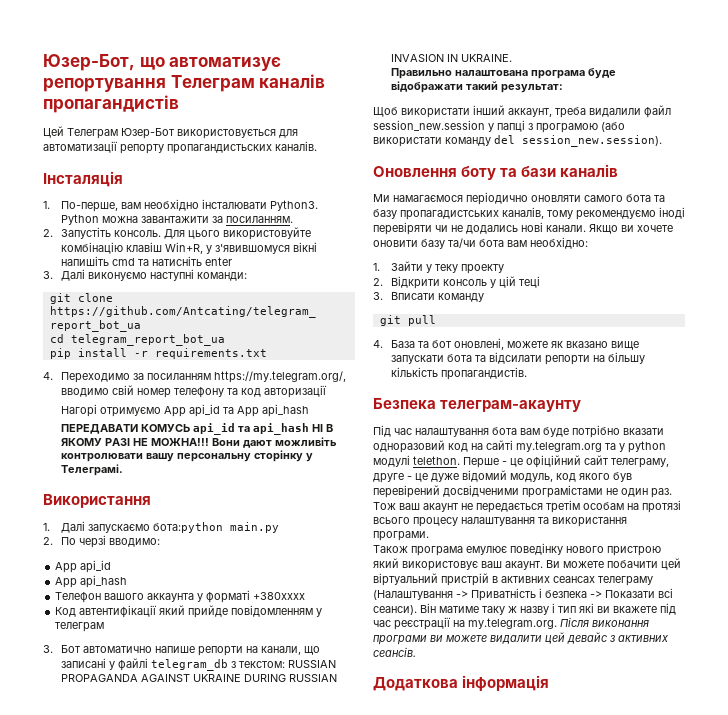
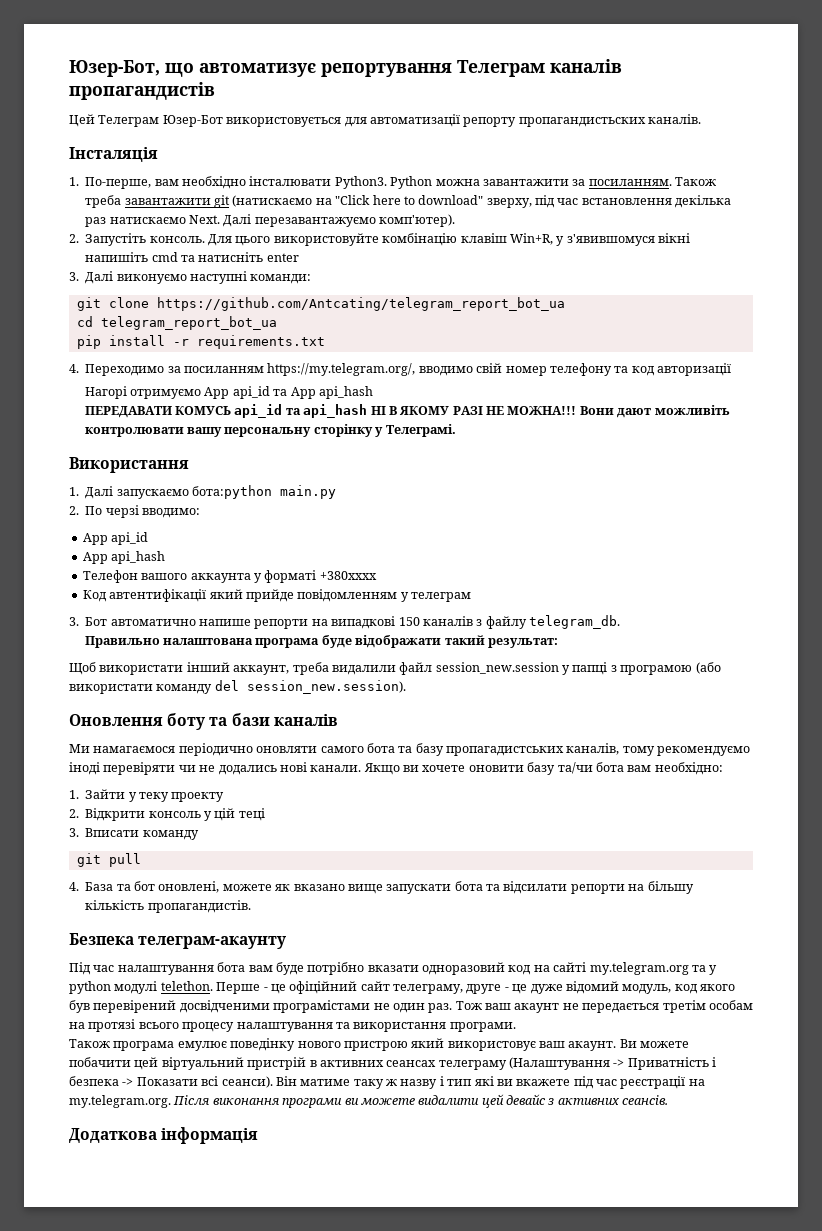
(294, 219) none -> [675,177,716,186] [85,195,732,208] [85,214,456,227] Також треба завантажити git (натискаємо на "Click here to download" зверху, під час встановлення декілька раз натискаємо Next. Далі перезавантажуємо комп'ютер).
[261,646,321,655] [61,658,337,671] [61,674,338,682] [391,54,513,62] канали, що записані у файлі telegram_db з текстом: RUSSIAN PROPAGANDA AGAINST UKRAINE DURING RUSSIAN INVASION IN UKRAINE. -> [331,615,620,629] випадкові 150 каналів з файлу telegram_db.

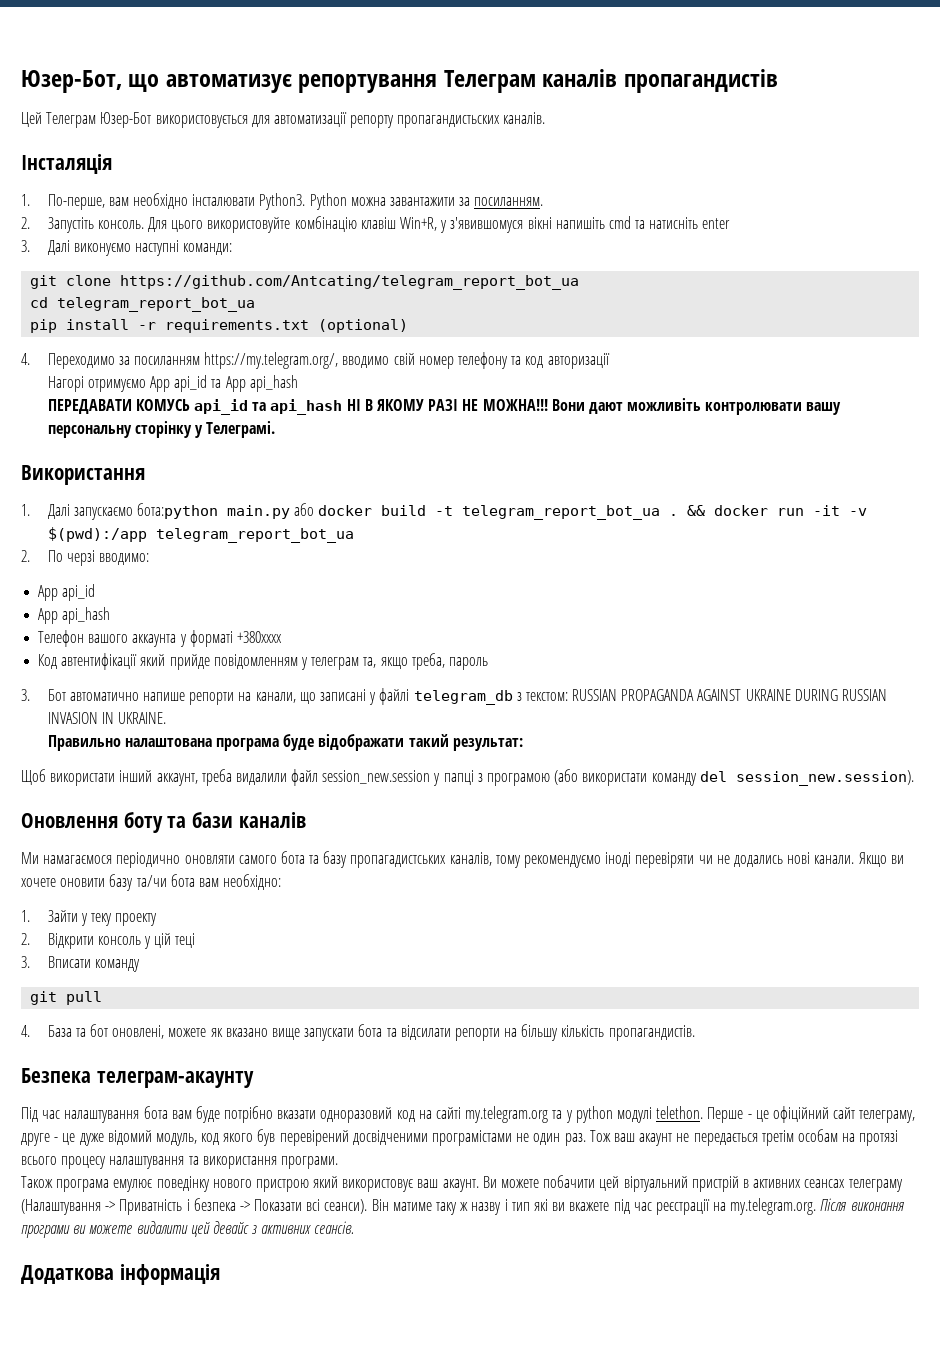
[675,177,716,186] [85,195,732,208] [85,214,456,227] Також треба завантажити git (натискаємо на "Click here to download" зверху, під час встановлення декілька раз натискаємо Next. Далі перезавантажуємо комп'ютер). -> (544, 201) none
(325, 342) none -> [318,319,409,333] (optional)
(336, 492) none -> [294,503,868,520] [47,527,354,543] або docker build -t telegram_report_bot_ua . && docker run -it -v $(pwd):/app telegram_report_bot_ua
(471, 597) none -> [363,653,488,670] та, якщо треба, пароль
[331,615,620,629] випадкові 150 каналів з файлу telegram_db. -> [255,688,887,705] [47,712,167,724] канали, що записані у файлі telegram_db з текстом: RUSSIAN PROPAGANDA AGAINST UKRAINE DURING RUSSIAN INVASION IN UKRAINE.

